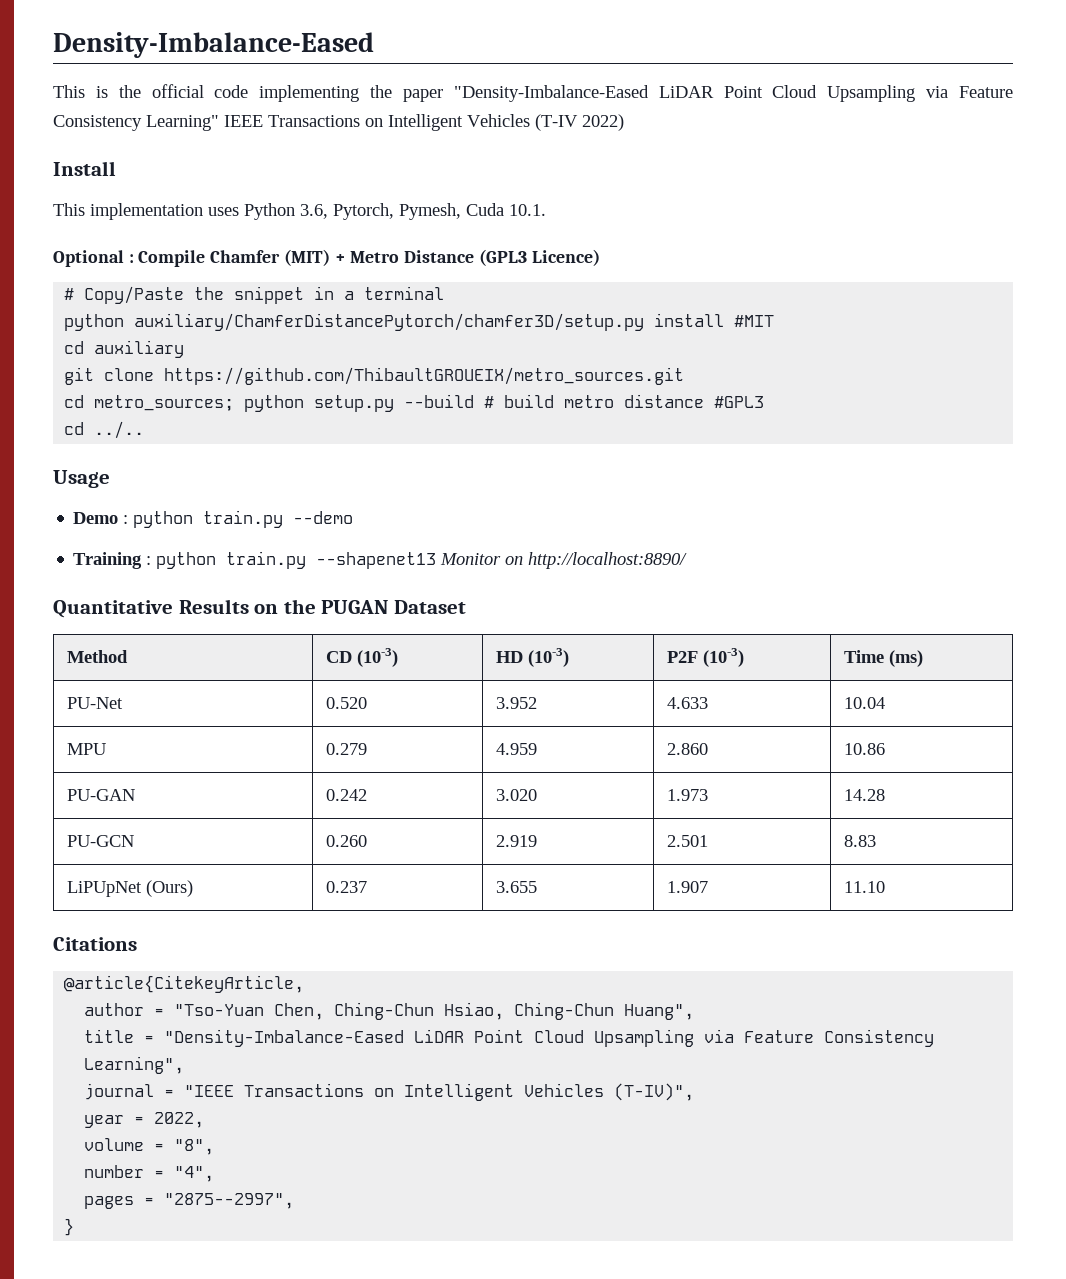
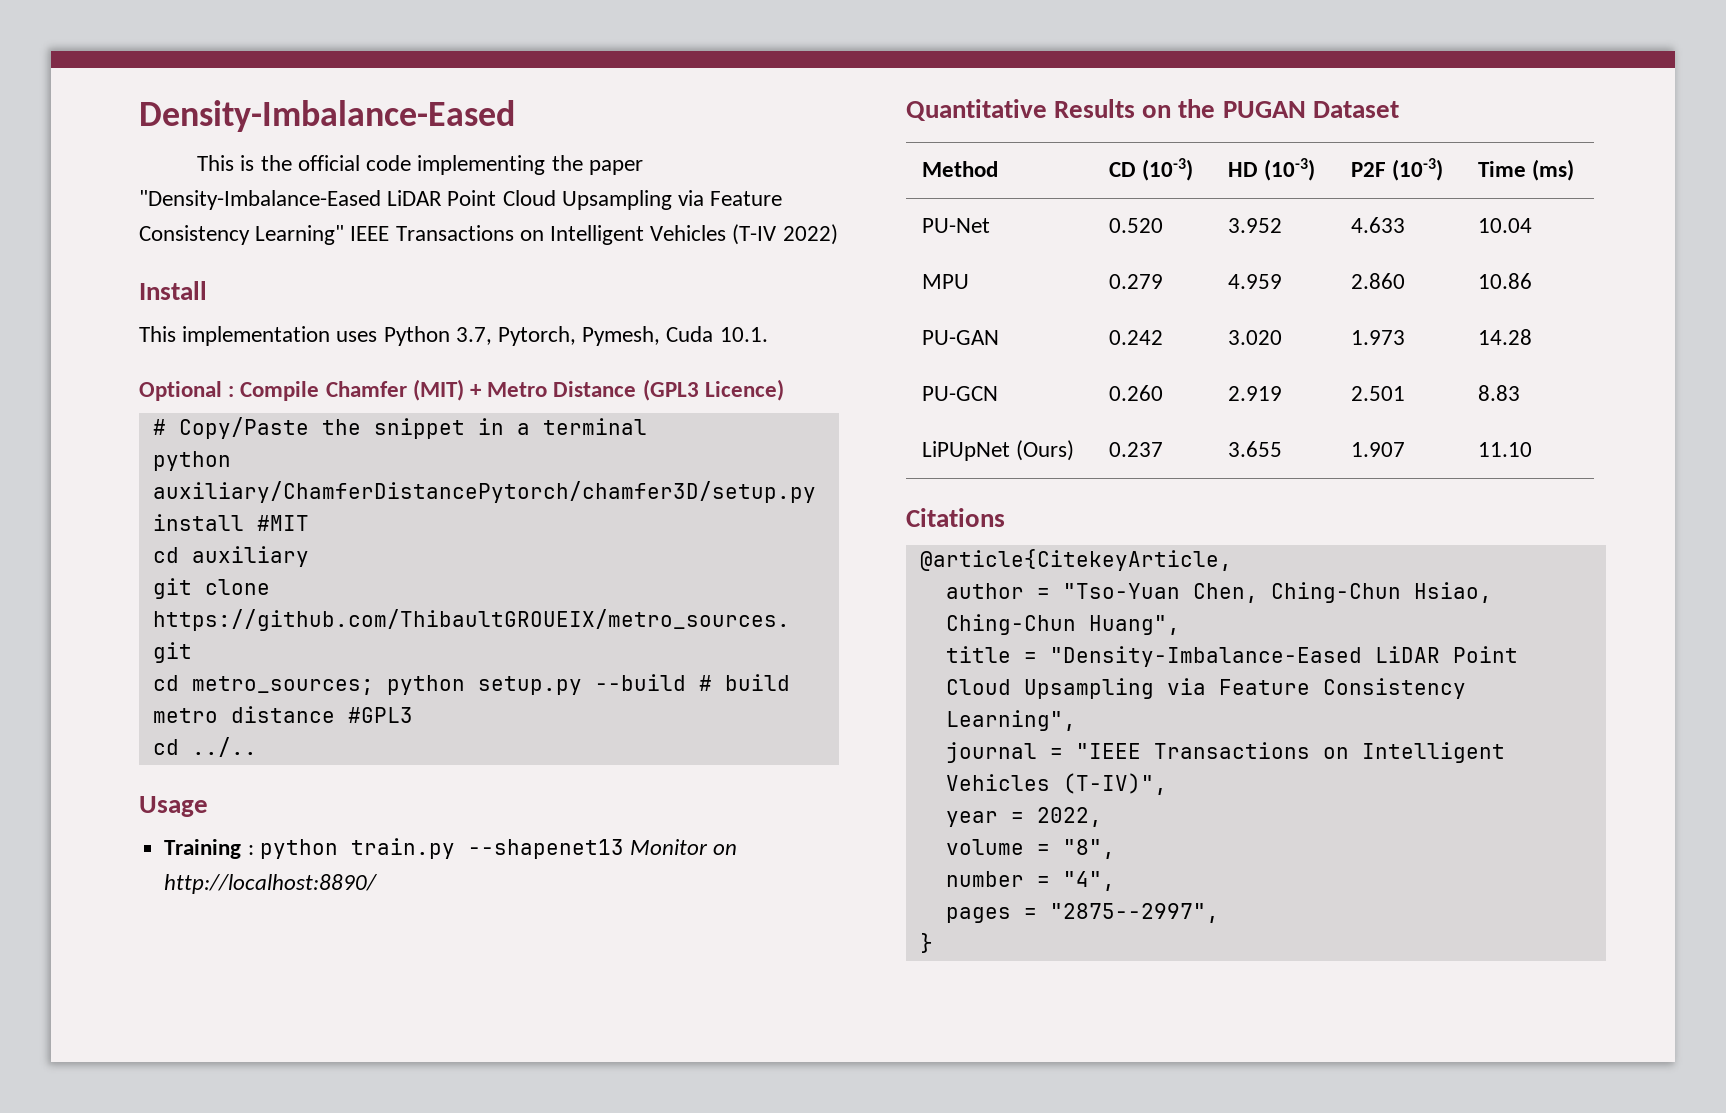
[300,204,328,219] 3.6, -> [455,327,492,345] 3.7,
[73,510,354,528] // Demo : python train.py --demo -> (208, 806) none

